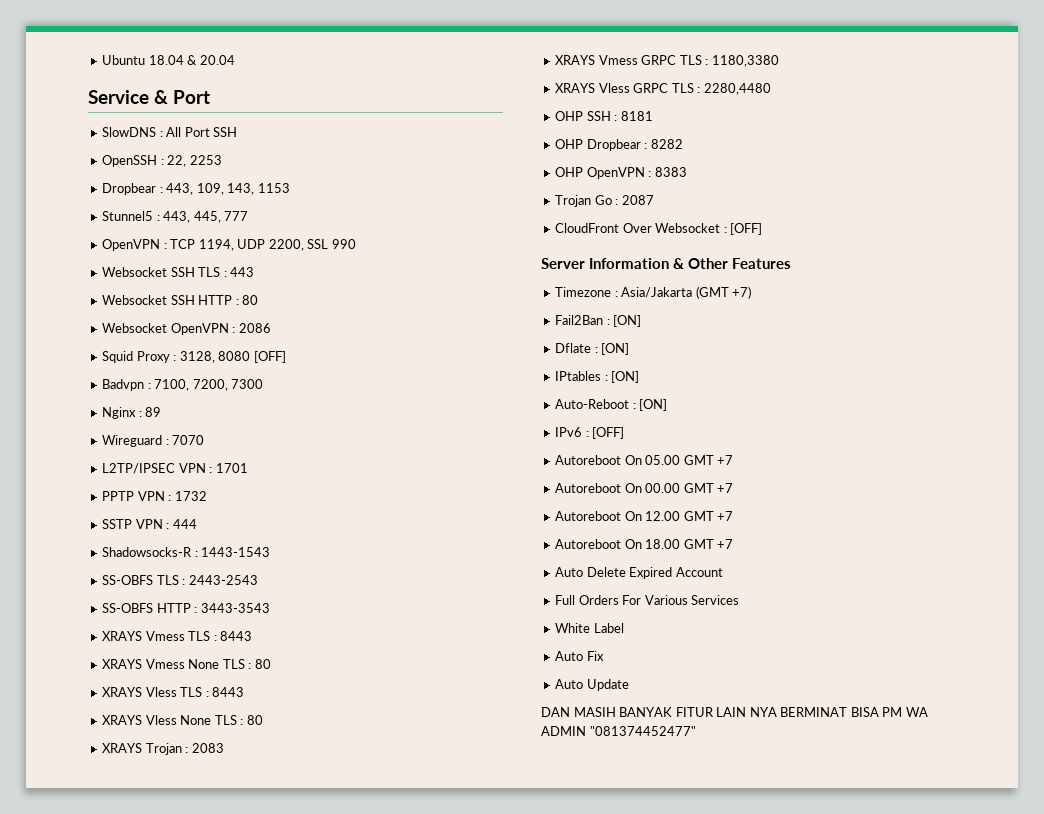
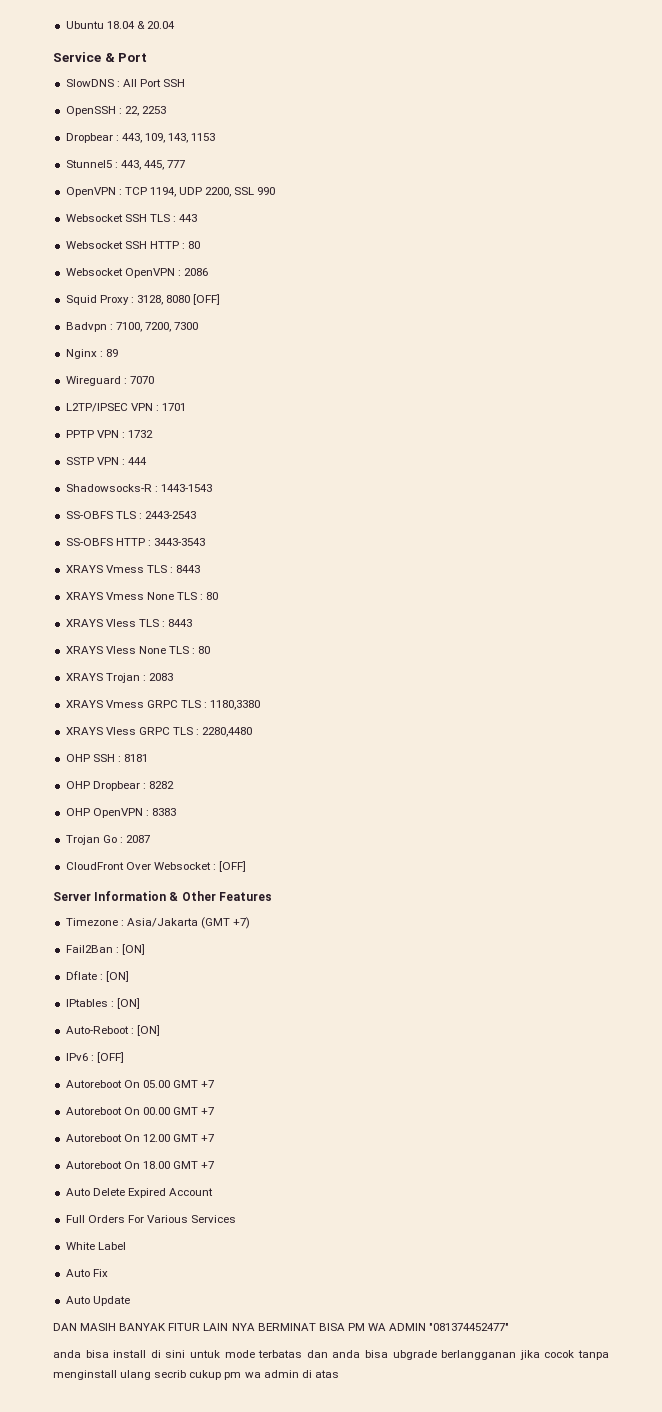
(696, 731) none -> [53,1350,610,1360] [53,1370,339,1380] // anda bisa install di sini untuk mode terbatas dan anda bisa ubgrade berlangganan jika cocok tanpa menginstall ulang secrib cukup pm wa admin di atas

